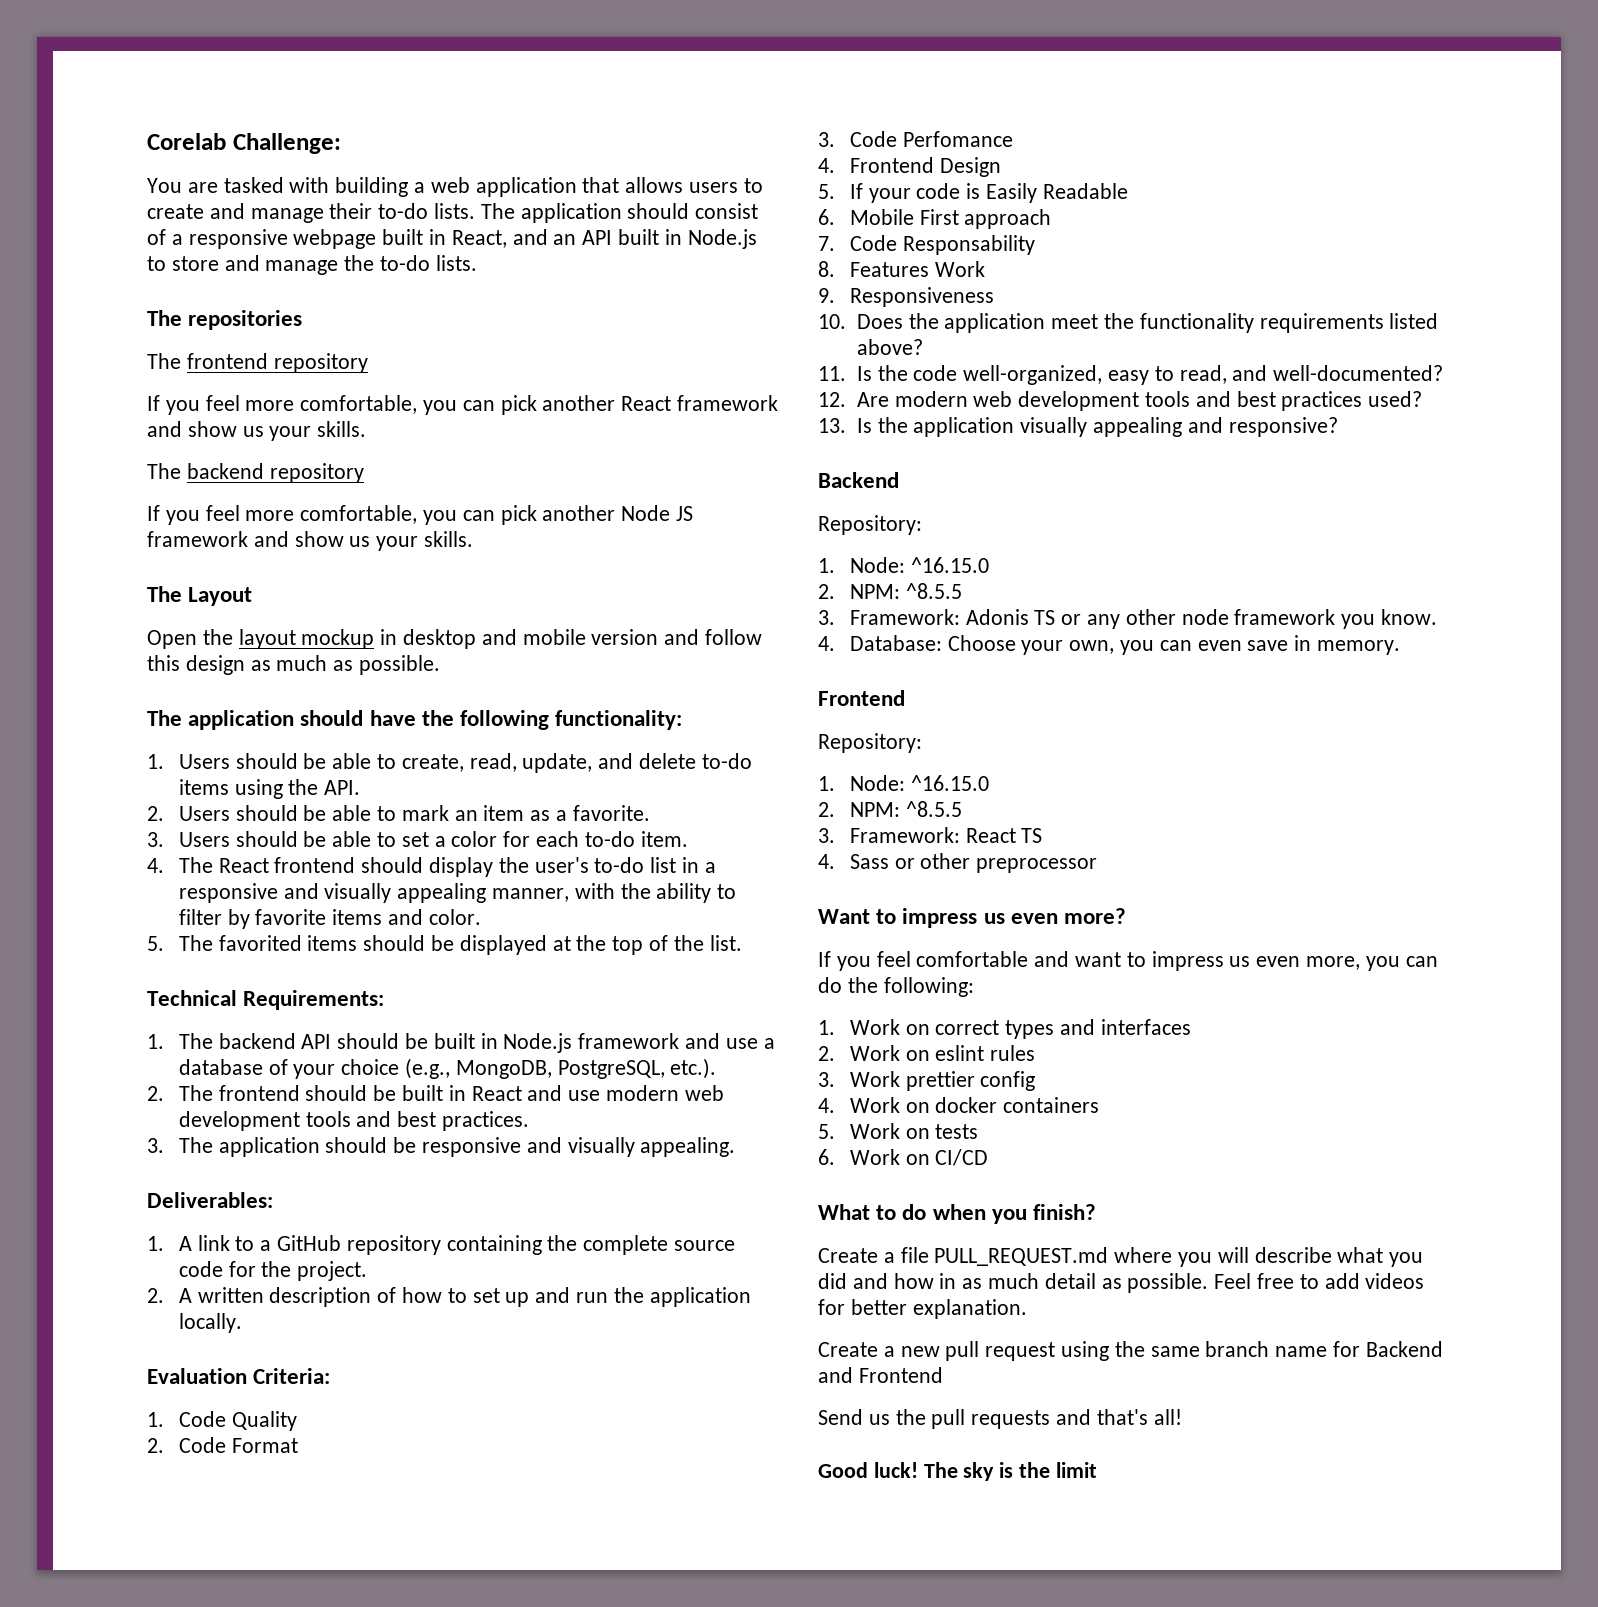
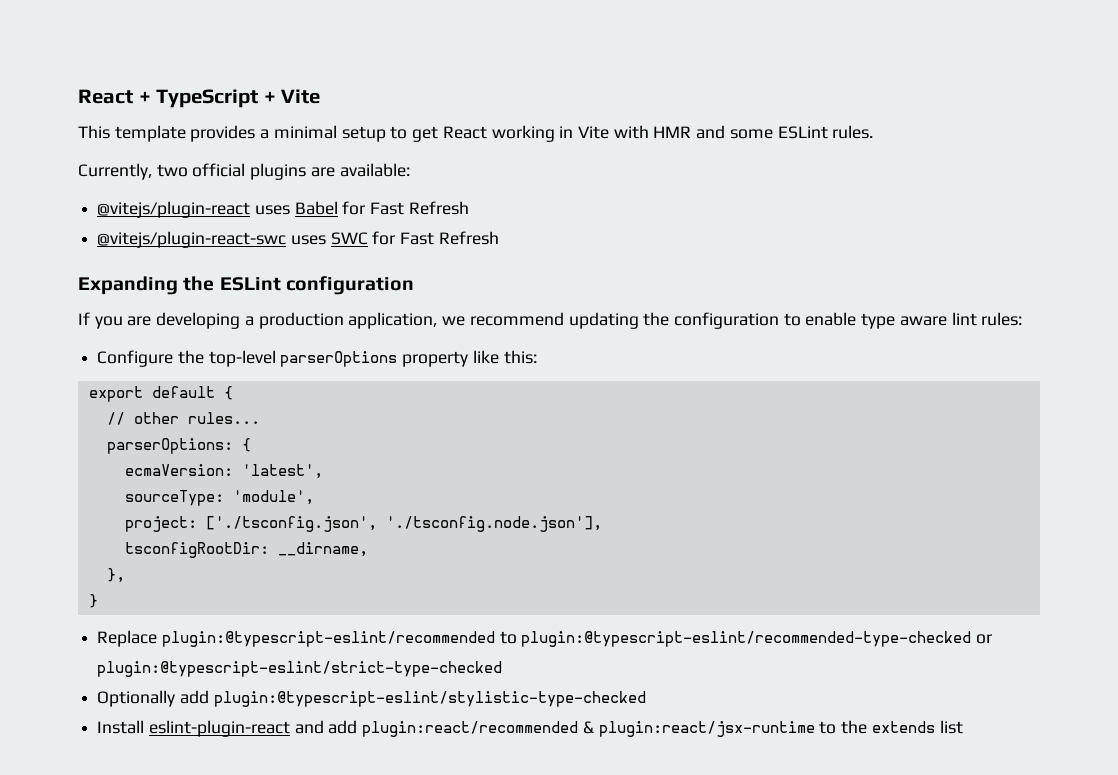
[147,133,341,154] [147,177,763,197] [147,203,759,223] [147,229,757,249] [147,255,477,275] [147,310,303,330] [147,353,368,373] [147,395,779,415] [147,421,367,441] [147,463,364,483] [147,505,694,525] [147,531,474,551] [147,586,253,606] [147,629,763,649] [147,655,441,675] [147,710,683,730] [147,753,752,773] [178,779,361,799] [147,805,650,821] [147,831,688,847] [147,857,716,877] [178,883,737,903] [178,909,481,929] [147,935,742,955] [147,990,385,1010] [147,1033,775,1053] [178,1058,717,1079] [147,1085,724,1101] [178,1111,530,1131] [147,1137,736,1157] [147,1192,273,1208] [147,1235,736,1255] [178,1261,368,1281] [147,1287,751,1307] [178,1313,242,1333] [147,1368,331,1384] [147,1411,297,1431] [147,1437,298,1453] [818,131,1013,147] [818,157,1001,177] [818,183,1128,203] [818,209,1052,229] [818,235,1035,255] [818,261,985,277] [818,287,994,307] [818,313,1439,333] [856,339,923,355] [818,365,1444,385] [818,391,1423,411] [818,417,1338,437] [818,472,899,488] [818,515,922,535] [818,557,989,573] [818,583,962,599] [818,609,1438,629] [818,635,1401,655] [818,690,905,706] [818,733,922,753] [818,775,989,791] [818,801,962,817] [818,827,1043,843] [818,853,1098,873] [818,908,1127,928] [818,951,1438,971] [818,977,974,997] [818,1019,1191,1039] [818,1045,1036,1061] [818,1071,1036,1091] [818,1097,1100,1113] [818,1123,979,1139] [818,1149,989,1166] [818,1204,1097,1224] [818,1247,1424,1267] [818,1273,1425,1293] [818,1299,1027,1319] [818,1341,1443,1361] [818,1367,943,1383] [818,1409,1182,1429] [818,1462,1097,1481] Corelab Challenge: // You are tasked with building a web application that allows users to create and manage their to-do lists. The application should consist of a responsive webpage built in React, and an API built in Node.js to store and manage the to-do lists. // The repositories // The frontend repository // If you feel more comfortable, you can pick another React framework and show us your skills. // The backend repository // If you feel more comfortable, you can pick another Node JS framework and show us your skills. // The Layout // Open the layout mockup in desktop and mobile version and follow this design as much as possible. // The application should have the following functionality: // 1. Users should be able to create, read, update, and delete to-do items using the API. // 2. Users should be able to mark an item as a favorite. // 3. Users should be able to set a color for each to-do item. // 4. The React frontend should display the user's to-do list in a responsive and visually appealing manner, with the ability to filter by favorite items and color. // 5. The favorited items should be displayed at the top of the list. // Technical Requirements: // 1. The backend API should be built in Node.js framework and use a database of your choice (e.g., MongoDB, PostgreSQL, etc.). // 2. The frontend should be built in React and use modern web development tools and best practices. // 3. The application should be responsive and visually appealing. // Deliverables: // 1. A link to a GitHub repository containing the complete source code for the project. // 2. A written description of how to set up and run the application locally. // Evaluation Criteria: // 1. Code Quality // 2. Code Format // 3. Code Perfomance // 4. Frontend Design // 5. If your code is Easily Readable // 6. Mobile First approach // 7. Code Responsability // 8. Features Work // 9. Responsiveness // 10. Does the application meet the functionality requirements listed above? // 11. Is the code well-organized, easy to read, and well-documented? // 12. Are modern web development tools and best practices used? // 13. Is the application visually appealing and responsive? // Backend // Repository: // 1. Node: ^16.15.0 // 2. NPM: ^8.5.5 // 3. Framework: Adonis TS or any other node framework you know. // 4. Database: Choose your own, you can even save in memory. // Frontend // Repository: // 1. Node: ^16.15.0 // 2. NPM: ^8.5.5 // 3. Framework: React TS // 4. Sass or other preprocessor // Want to impress us even more? // If you feel comfortable and want to impress us even more, you can do the following: // 1. Work on correct types and interfaces // 2. Work on eslint rules // 3. Work prettier config // 4. Work on docker containers // 5. Work on tests // 6. Work on CI/CD // What to do when you finish? // Create a file PULL_REQUEST.md where you will describe what you did and how in as much detail as possible. Feel free to add videos for better explanation. // Create a new pull request using the same branch name for Backend and Frontend // Send us the pull requests and that's all! // Good luck! The sky is the limit -> [78,89,321,108] [78,125,874,142] [78,163,410,180] [97,201,469,218] [97,231,499,248] [78,276,414,295] [78,312,1023,329] [97,350,537,367] [88,386,233,402] [106,412,260,425] [106,438,251,454] [124,464,323,479] [124,490,314,506] [124,516,602,532] [124,542,368,558] [106,568,125,583] [88,594,98,608] [97,630,993,647] [97,661,503,677] [97,690,646,707] [97,720,963,737] React + TypeScript + Vite // This template provides a minimal setup to get React working in Vite with HMR and some ESLint rules. // Currently, two official plugins are available: // @vitejs/plugin-react uses Babel for Fast Refresh // @vitejs/plugin-react-swc uses SWC for Fast Refresh // Expanding the ESLint configuration // If you are developing a production application, we recommend updating the configuration to enable type aware lint rules: // Configure the top-level parserOptions property like this: // export default { // // other rules... // parserOptions: { // ecmaVersion: 'latest', // sourceType: 'module', // project: ['./tsconfig.json', './tsconfig.node.json'], // tsconfigRootDir: __dirname, // }, // } // Replace plugin:@typescript-eslint/recommended to plugin:@typescript-eslint/recommended-type-checked or plugin:@typescript-eslint/strict-type-checked // Optionally add plugin:@typescript-eslint/stylistic-type-checked // Install eslint-plugin-react and add plugin:react/recommended & plugin:react/jsx-runtime to the extends list

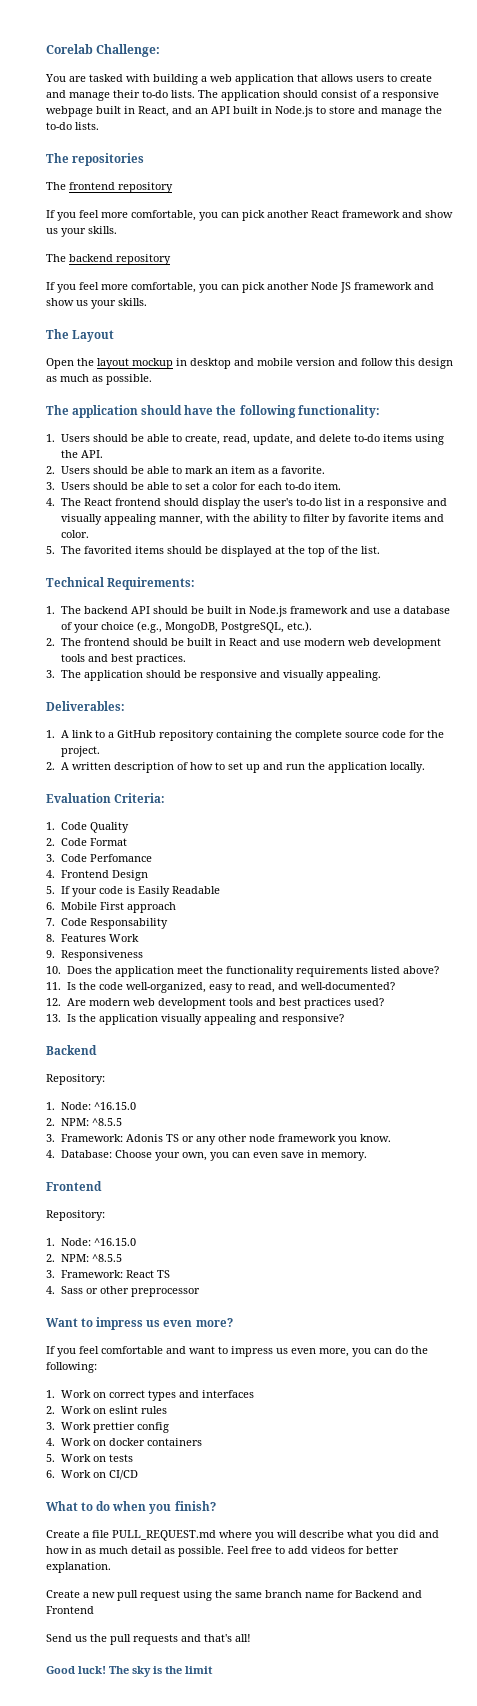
[78,89,321,108] [78,125,874,142] [78,163,410,180] [97,201,469,218] [97,231,499,248] [78,276,414,295] [78,312,1023,329] [97,350,537,367] [88,386,233,402] [106,412,260,425] [106,438,251,454] [124,464,323,479] [124,490,314,506] [124,516,602,532] [124,542,368,558] [106,568,125,583] [88,594,98,608] [97,630,993,647] [97,661,503,677] [97,690,646,707] [97,720,963,737] React + TypeScript + Vite // This template provides a minimal setup to get React working in Vite with HMR and some ESLint rules. // Currently, two official plugins are available: // @vitejs/plugin-react uses Babel for Fast Refresh // @vitejs/plugin-react-swc uses SWC for Fast Refresh // Expanding the ESLint configuration // If you are developing a production application, we recommend updating the configuration to enable type aware lint rules: // Configure the top-level parserOptions property like this: // export default { // // other rules... // parserOptions: { // ecmaVersion: 'latest', // sourceType: 'module', // project: ['./tsconfig.json', './tsconfig.node.json'], // tsconfigRootDir: __dirname, // }, // } // Replace plugin:@typescript-eslint/recommended to plugin:@typescript-eslint/recommended-type-checked or plugin:@typescript-eslint/strict-type-checked // Optionally add plugin:@typescript-eslint/stylistic-type-checked // Install eslint-plugin-react and add plugin:react/recommended & plugin:react/jsx-runtime to the extends list -> [46,44,161,57] [45,74,432,85] [46,90,439,101] [46,106,442,117] [46,122,99,130] [46,153,145,166] [46,182,173,193] [46,210,453,221] [46,226,117,237] [46,254,171,265] [46,282,434,293] [46,298,147,309] [46,329,115,342] [46,358,453,369] [46,374,152,385] [46,405,380,418] [46,434,444,445] [60,450,103,458] [46,466,325,474] [46,482,341,490] [46,498,447,509] [60,514,444,525] [60,530,89,538] [46,546,380,557] [46,577,196,590] [46,606,450,617] [60,621,312,633] [46,638,441,649] [60,654,186,665] [46,670,381,681] [46,701,125,711] [46,730,444,741] [60,746,100,757] [46,762,425,773] [46,793,166,803] [46,822,129,833] [46,838,127,846] [46,854,152,862] [46,870,148,881] [46,886,220,897] [46,902,176,913] [46,918,168,929] [46,934,139,942] [46,950,143,961] [46,966,439,977] [46,982,395,993] [46,998,384,1009] [46,1014,344,1025] [46,1045,97,1055] [46,1074,105,1085] [46,1102,136,1110] [46,1118,122,1126] [46,1134,391,1145] [46,1150,367,1161] [46,1181,102,1191] [46,1210,105,1221] [46,1238,136,1246] [46,1254,122,1262] [46,1270,170,1278] [46,1286,200,1297] [46,1317,233,1330] [46,1346,428,1357] [46,1362,97,1373] [46,1390,254,1401] [46,1406,167,1414] [46,1422,169,1433] [46,1438,202,1446] [46,1454,133,1462] [46,1470,138,1480] [46,1501,216,1514] [46,1530,439,1541] [46,1546,399,1557] [46,1562,111,1573] [46,1590,422,1601] [46,1606,94,1614] [46,1634,251,1645] [46,1666,213,1677] Corelab Challenge: // You are tasked with building a web application that allows users to create and manage their to-do lists. The application should consist of a responsive webpage built in React, and an API built in Node.js to store and manage the to-do lists. // The repositories // The frontend repository // If you feel more comfortable, you can pick another React framework and show us your skills. // The backend repository // If you feel more comfortable, you can pick another Node JS framework and show us your skills. // The Layout // Open the layout mockup in desktop and mobile version and follow this design as much as possible. // The application should have the following functionality: // 1. Users should be able to create, read, update, and delete to-do items using the API. // 2. Users should be able to mark an item as a favorite. // 3. Users should be able to set a color for each to-do item. // 4. The React frontend should display the user's to-do list in a responsive and visually appealing manner, with the ability to filter by favorite items and color. // 5. The favorited items should be displayed at the top of the list. // Technical Requirements: // 1. The backend API should be built in Node.js framework and use a database of your choice (e.g., MongoDB, PostgreSQL, etc.). // 2. The frontend should be built in React and use modern web development tools and best practices. // 3. The application should be responsive and visually appealing. // Deliverables: // 1. A link to a GitHub repository containing the complete source code for the project. // 2. A written description of how to set up and run the application locally. // Evaluation Criteria: // 1. Code Quality // 2. Code Format // 3. Code Perfomance // 4. Frontend Design // 5. If your code is Easily Readable // 6. Mobile First approach // 7. Code Responsability // 8. Features Work // 9. Responsiveness // 10. Does the application meet the functionality requirements listed above? // 11. Is the code well-organized, easy to read, and well-documented? // 12. Are modern web development tools and best practices used? // 13. Is the application visually appealing and responsive? // Backend // Repository: // 1. Node: ^16.15.0 // 2. NPM: ^8.5.5 // 3. Framework: Adonis TS or any other node framework you know. // 4. Database: Choose your own, you can even save in memory. // Frontend // Repository: // 1. Node: ^16.15.0 // 2. NPM: ^8.5.5 // 3. Framework: React TS // 4. Sass or other preprocessor // Want to impress us even more? // If you feel comfortable and want to impress us even more, you can do the following: // 1. Work on correct types and interfaces // 2. Work on eslint rules // 3. Work prettier config // 4. Work on docker containers // 5. Work on tests // 6. Work on CI/CD // What to do when you finish? // Create a file PULL_REQUEST.md where you will describe what you did and how in as much detail as possible. Feel free to add videos for better explanation. // Create a new pull request using the same branch name for Backend and Frontend // Send us the pull requests and that's all! // Good luck! The sky is the limit

